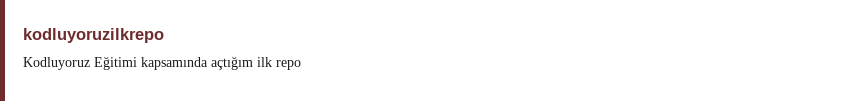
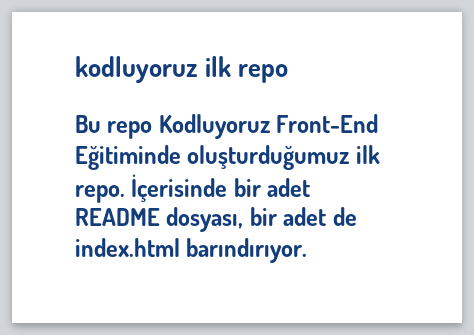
[23,28,164,43] [23,56,301,70] kodluyoruzilkrepo // Kodluyoruz Eğitimi kapsamında açtığım ilk repo -> [75,56,289,83] [75,114,379,139] [75,145,380,170] [75,174,311,203] [75,207,357,232] [75,238,308,263] kodluyoruz ilk repo // Bu repo Kodluyoruz Front-End Eğitiminde oluşturduğumuz ilk repo. İçerisinde bir adet README dosyası, bir adet de index.html barındırıyor.

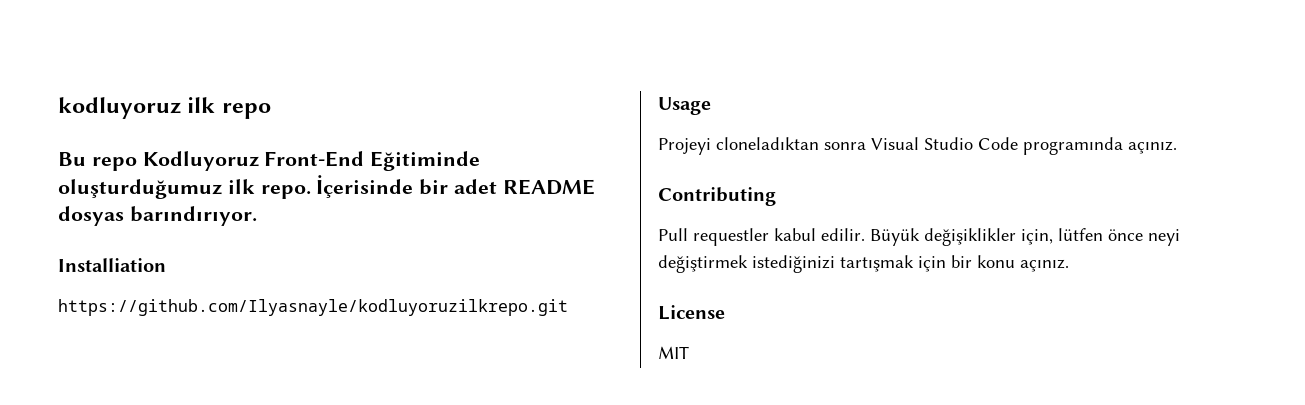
[166,207,357,232] [75,238,308,263] dosyası, bir adet de index.html barındırıyor. -> [58,206,257,226] [58,258,166,272] [58,299,568,316] [658,97,711,115] [658,137,1177,155] [658,187,776,206] [658,228,1180,246] [658,255,1069,273] [658,305,725,320] [658,346,689,359] dosyas barındırıyor. // Installiation // https://github.com/Ilyasnayle/kodluyoruzilkrepo.git // Usage // Projeyi cloneladıktan sonra Visual Studio Code programında açınız. // Contributing // Pull requestler kabul edilir. Büyük değişiklikler için, lütfen önce neyi değiştirmek istediğinizi tartışmak için bir konu açınız. // License // MIT

